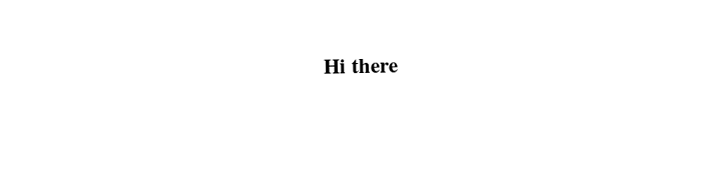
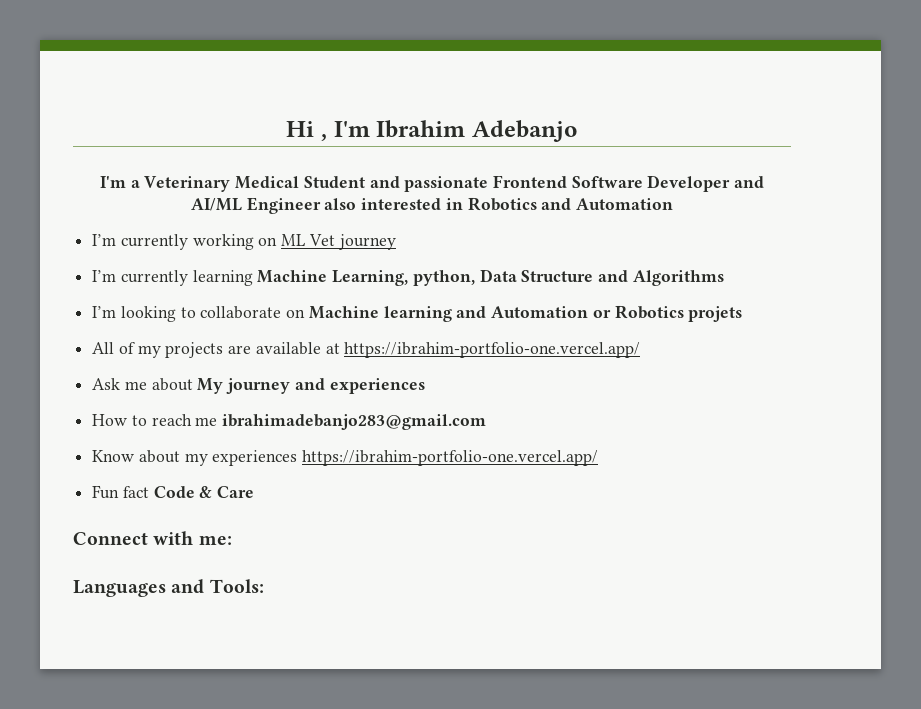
[350,58,398,74] there -> [320,120,578,142] [99,175,765,192] [190,197,674,214] [92,234,396,250] [92,269,724,286] [92,305,743,322] [92,342,641,358] [92,378,425,394] [92,414,487,430] [92,450,599,466] [92,485,255,499] [73,531,232,545] [73,579,264,597] , I'm Ibrahim Adebanjo // I'm a Veterinary Medical Student and passionate Frontend Software Developer and AI/ML Engineer also interested in Robotics and Automation // I’m currently working on ML Vet journey // I’m currently learning Machine Learning, python, Data Structure and Algorithms // I’m looking to collaborate on Machine learning and Automation or Robotics projets // All of my projects are available at https://ibrahim-portfolio-one.vercel.app/ // Ask me about My journey and experiences // How to reach me ibrahimadebanjo283@gmail.com // Know about my experiences https://ibrahim-portfolio-one.vercel.app/ // Fun fact Code & Care // Connect with me: // Languages and Tools:

